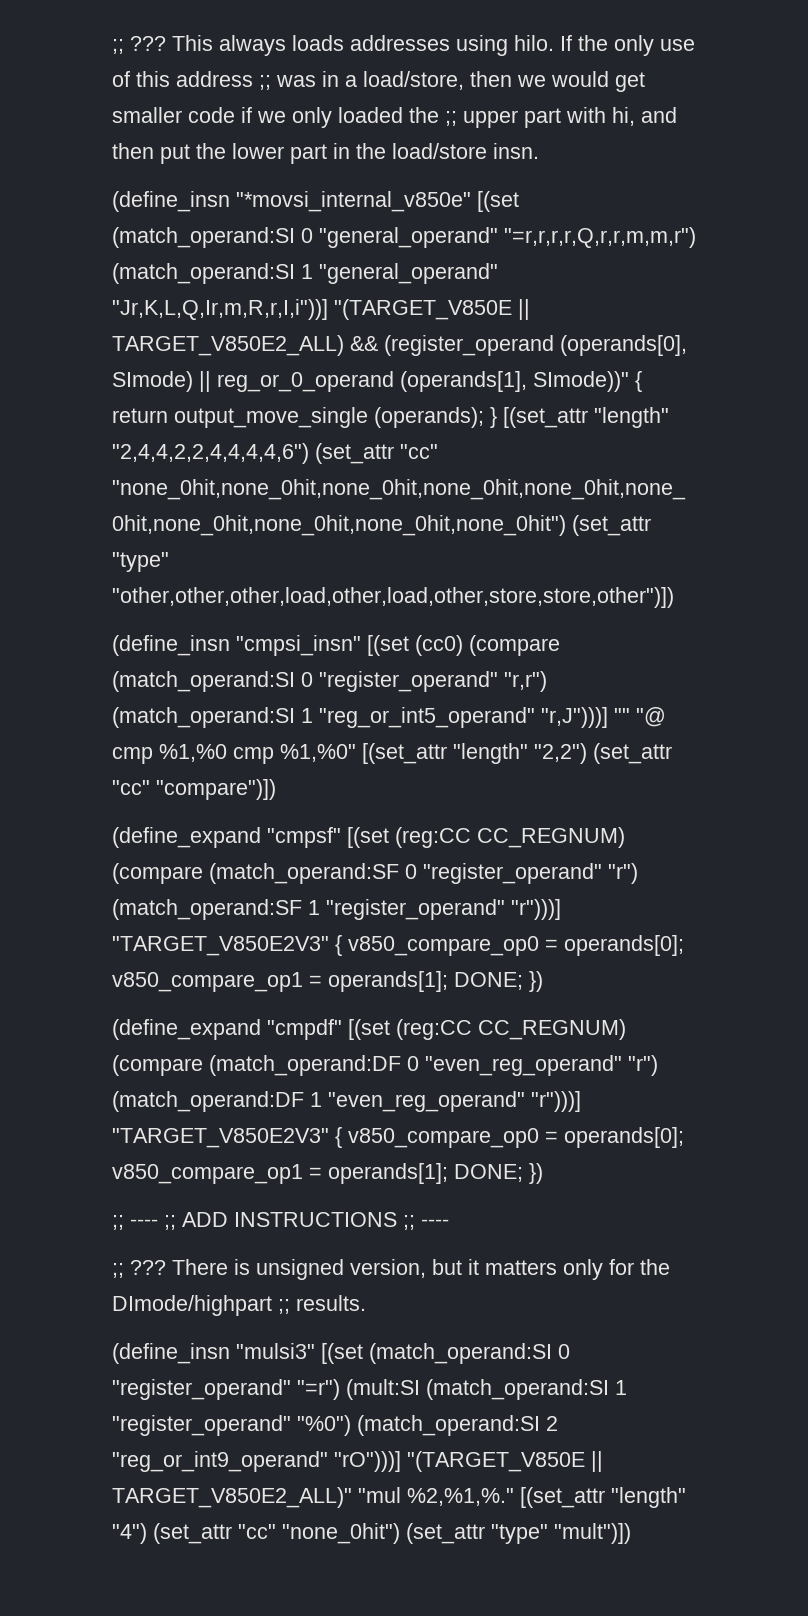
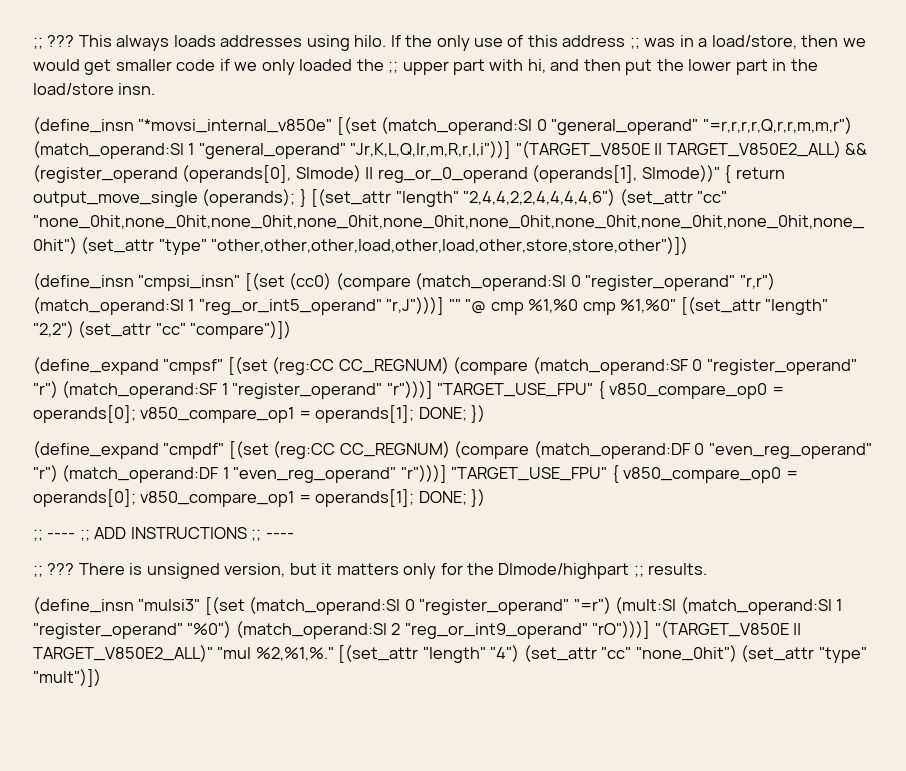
[112,936,329,956] "TARGET_V850E2V3" -> [437,383,594,397] "TARGET_USE_FPU"
[112,1128,329,1148] "TARGET_V850E2V3" -> [451,467,608,481] "TARGET_USE_FPU"

